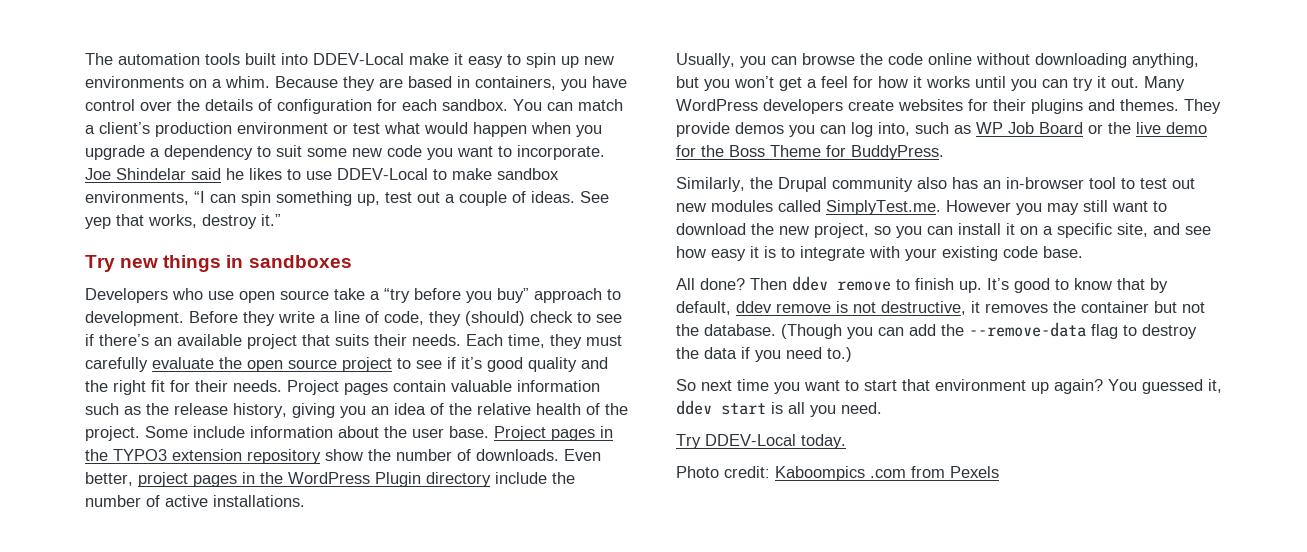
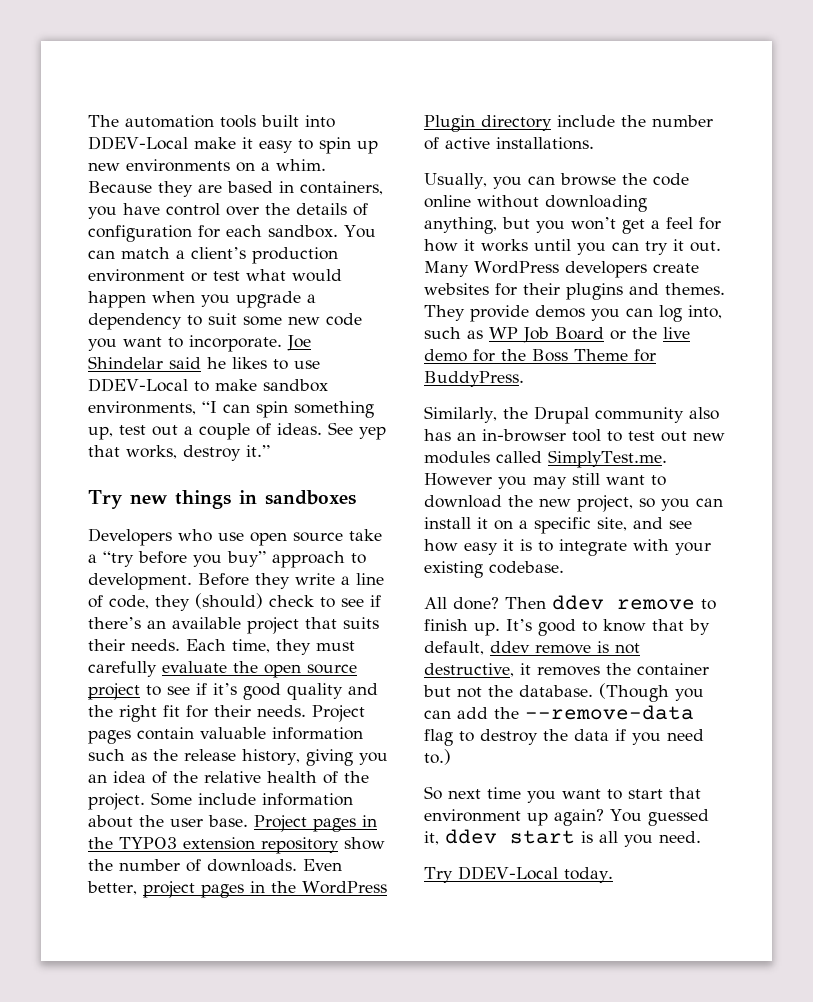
[1003,246,1083,258] code base. -> [489,561,564,574] codebase.
[676,466,999,481] // Photo credit: Kaboompics .com from Pexels -> (613, 875) none

